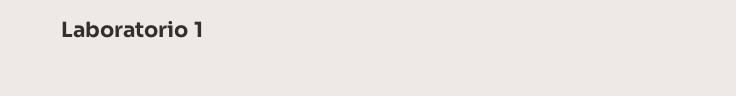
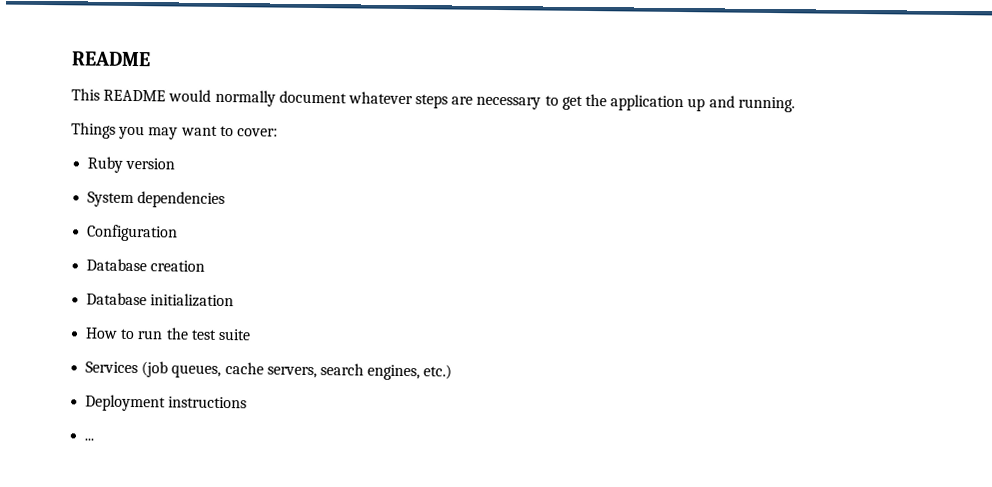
[61,20,203,38] Laboratorio 1 -> [71,51,151,67] [71,88,795,113] [71,122,278,140] [87,156,176,173] [87,191,226,209] [87,224,179,242] [86,258,206,272] [86,292,235,308] [85,327,251,341] [85,361,453,381] [85,394,248,412] [84,438,95,441] README // This README would normally document whatever steps are necessary to get the application up and running. // Things you may want to cover: // Ruby version // System dependencies // Configuration // Database creation // Database initialization // How to run the test suite // Services (job queues, cache servers, search engines, etc.) // Deployment instructions // ...

